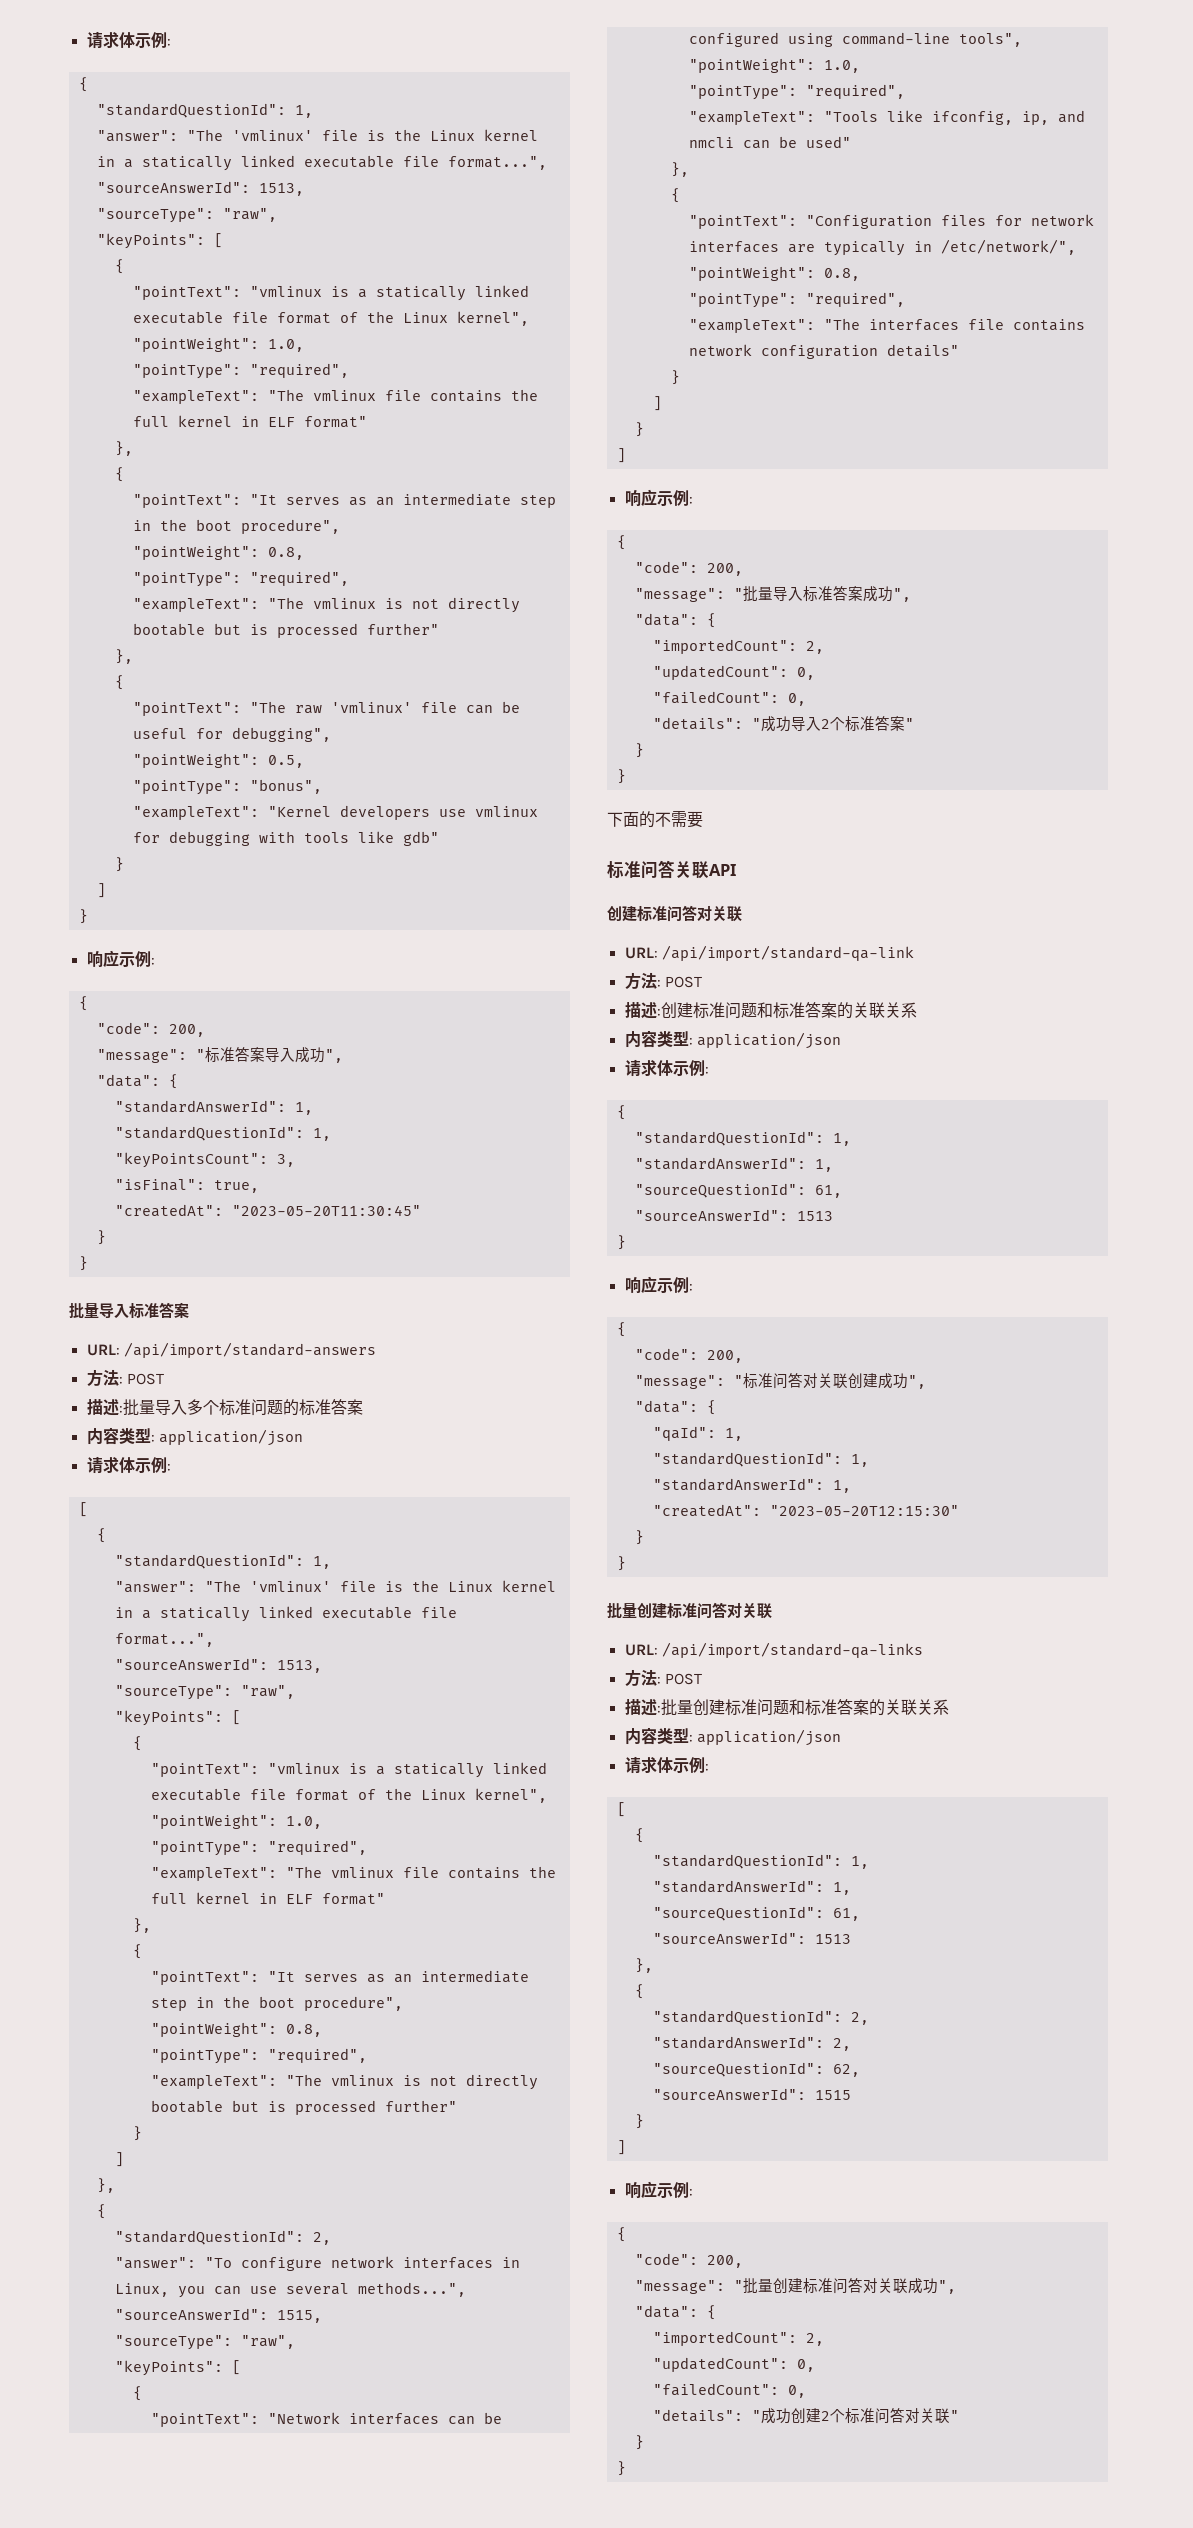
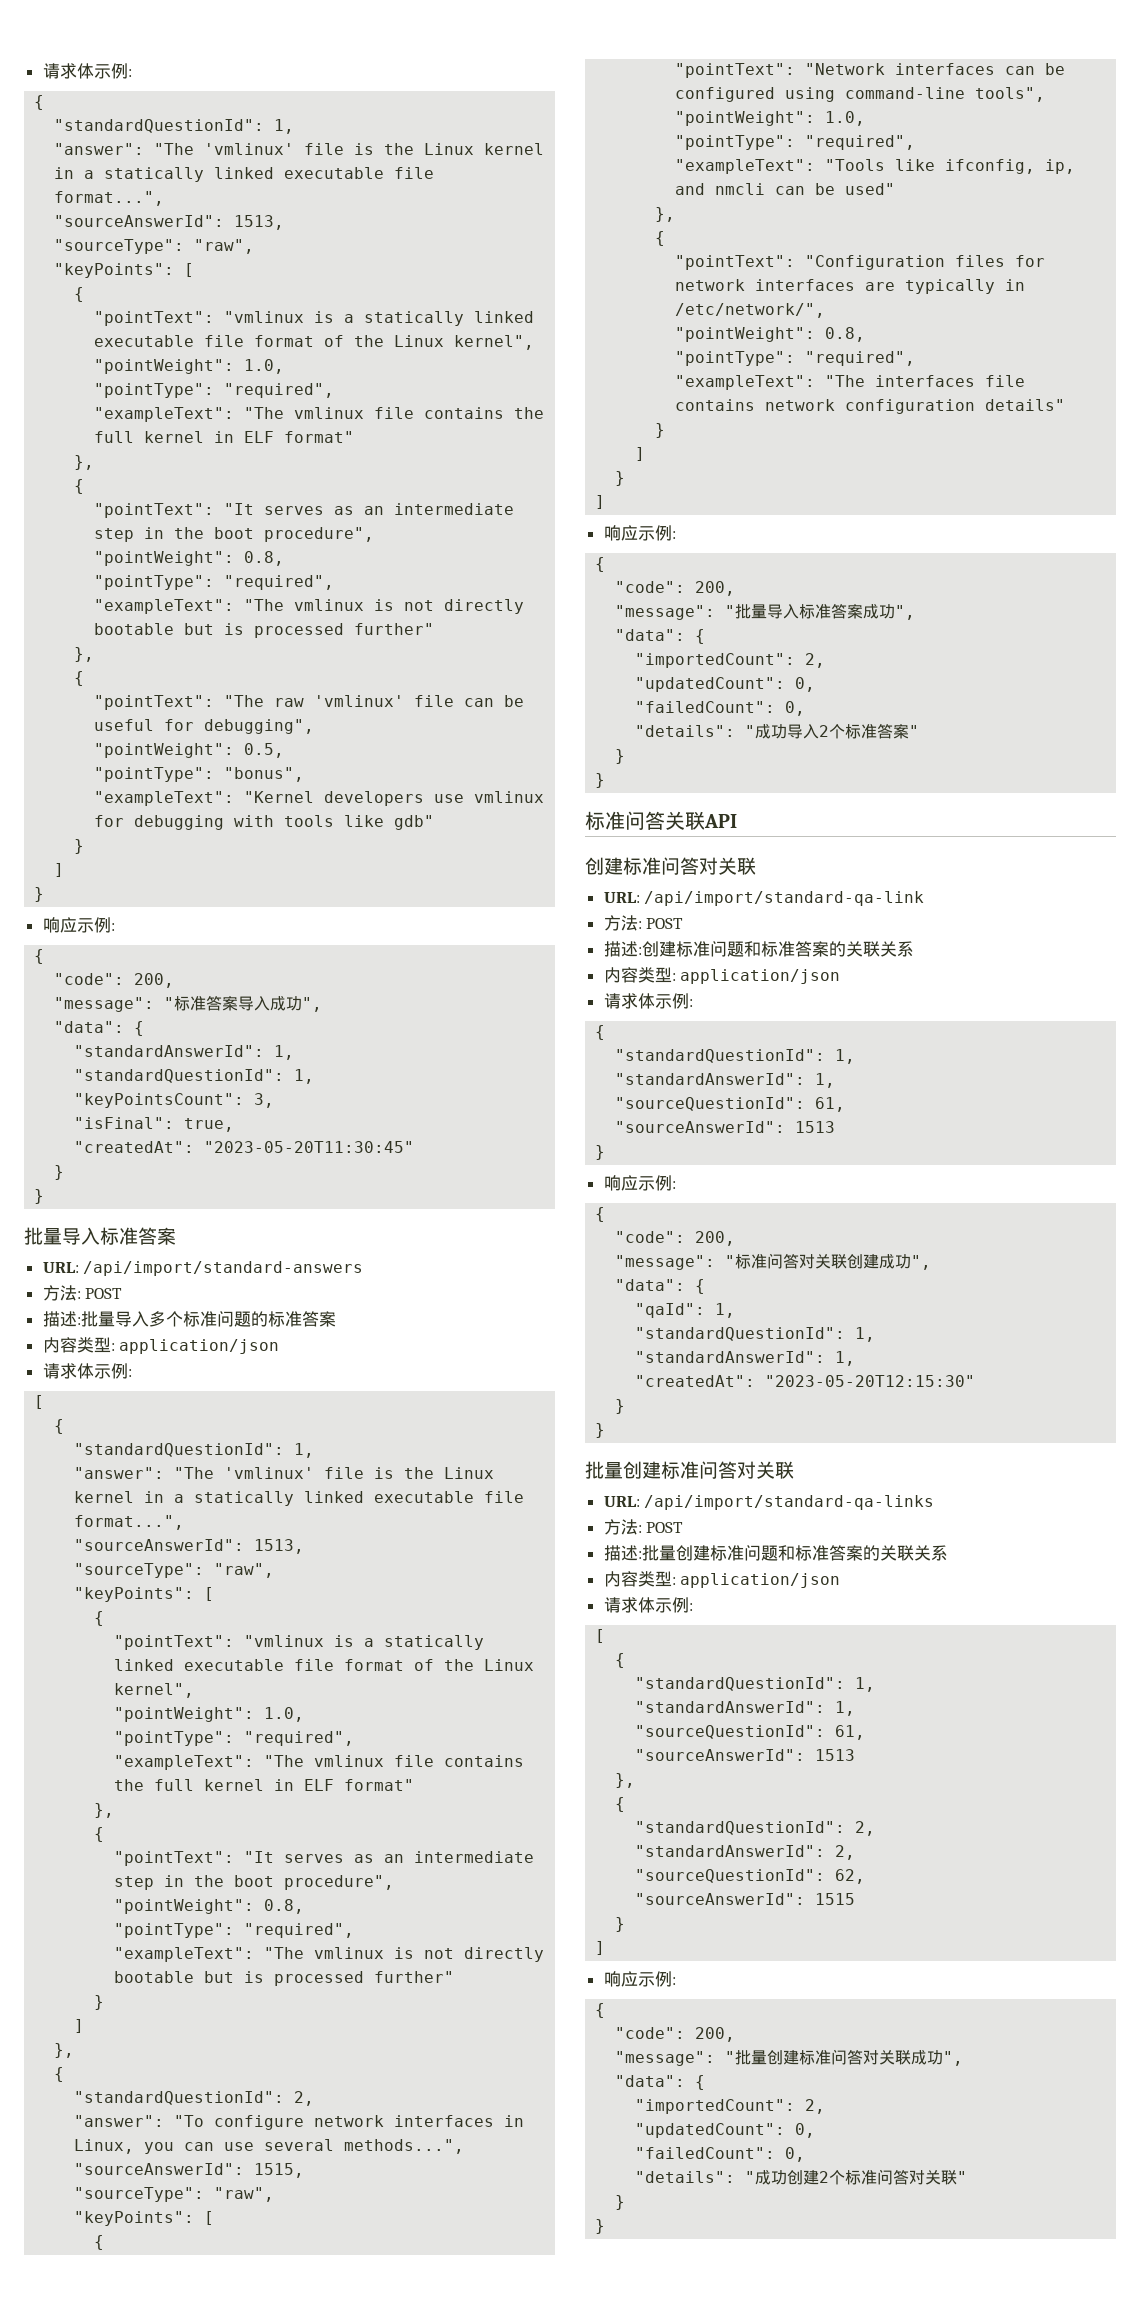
[607,811,703,828] // 下面的不需要 -> (606, 780) none

